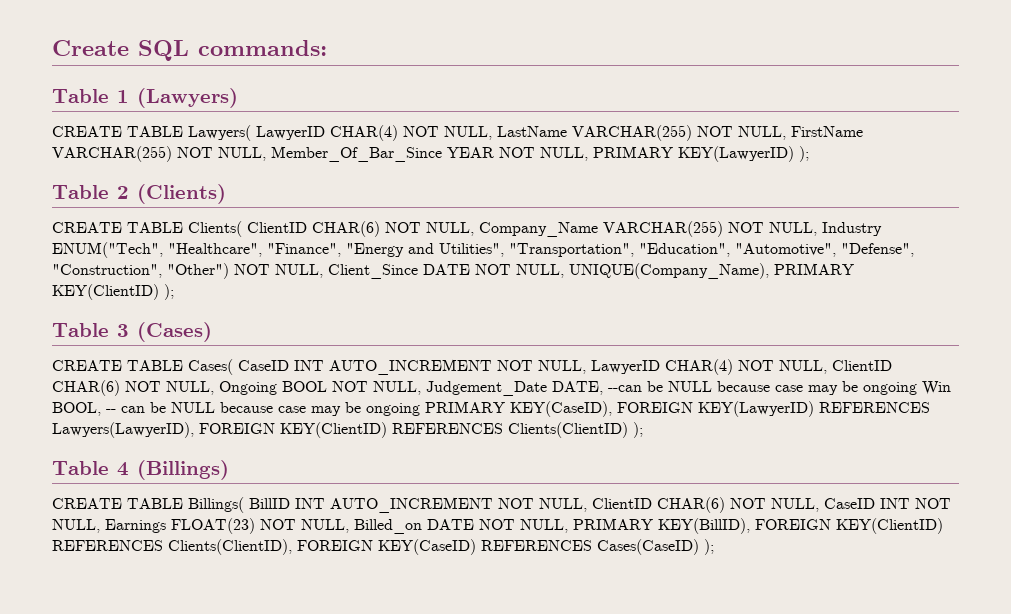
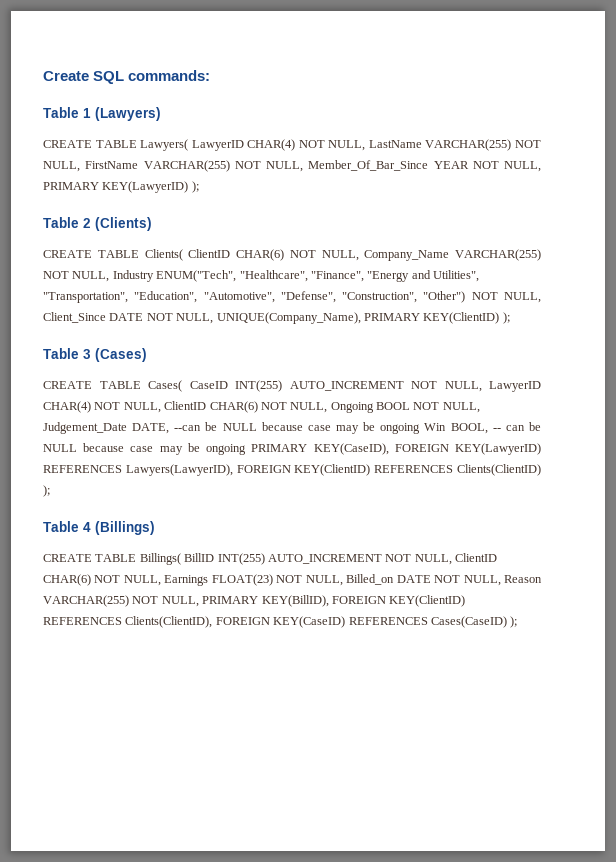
[294,360,324,371] INT -> [235,380,282,392] INT(255)
[295,498,325,509] INT -> [217,553,265,565] INT(255)
[824,498,951,509] [52,519,100,533] CaseID INT NOT NULL, -> (161, 580) none
(568, 526) none -> [503,575,542,583] [43,595,199,607] Reason VARCHAR(255) NOT NULL,

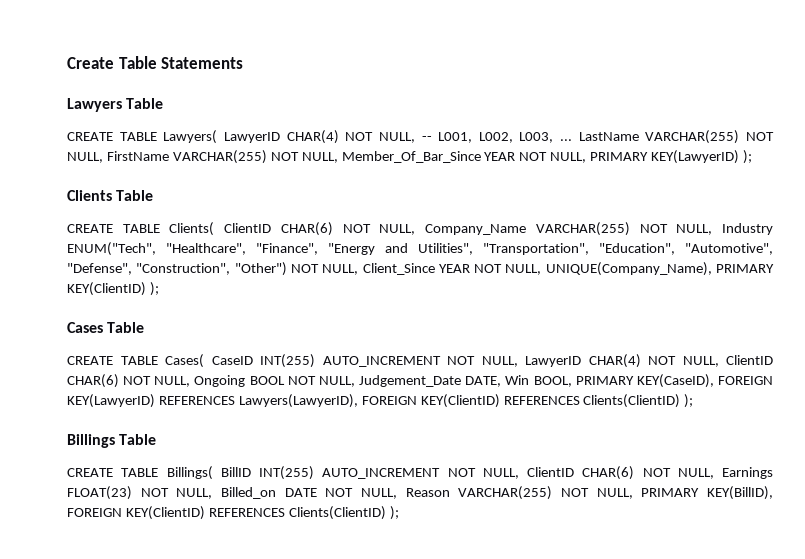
[93,70,211,84] [43,107,161,121] SQL commands: // Table 1 (Lawyers) -> [118,56,244,69] [67,98,164,112] Table Statements // Lawyers Table
(366, 145) none -> [421,132,573,143] -- L001, L002, L003, ...
[43,217,152,231] Table 2 (Clients) -> [67,190,154,201] Clients Table
[109,313,144,321] DATE -> [438,264,470,273] YEAR
[43,348,147,362] Table 3 (Cases) -> [67,322,145,333] Cases Table
[174,422,542,434] [43,443,247,455] --can be NULL because case may be ongoing Win BOOL, -- can be NULL because case may be ongoing -> [505,375,572,387] Win BOOL,
[43,521,155,535] Table 4 (Billings) -> [67,434,157,448] Billings Table
[125,616,507,628] Clients(ClientID), FOREIGN KEY(CaseID) REFERENCES Cases(CaseID) -> [288,506,386,520] Clients(ClientID)

